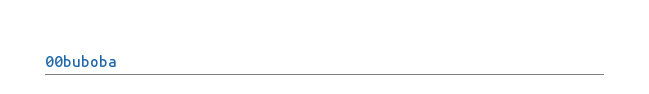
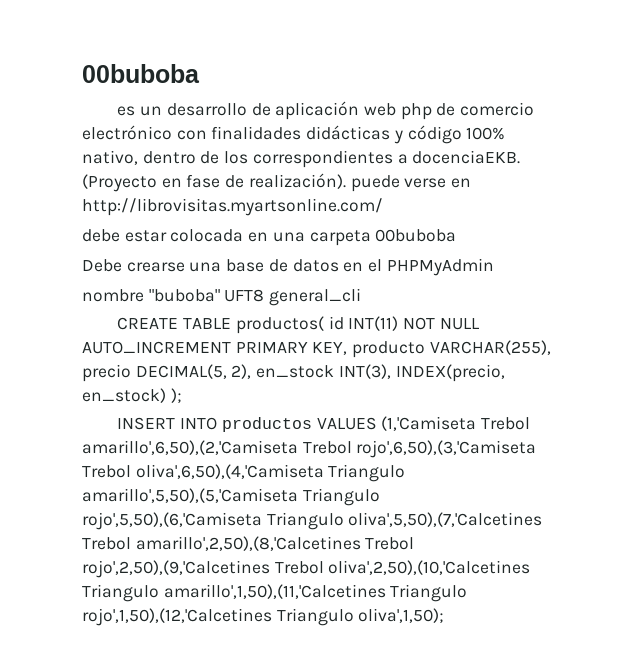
[45,55,117,67] 00buboba -> [82,64,200,83] [117,101,535,120] [82,125,506,144] [82,150,521,168] [82,173,472,192] [82,198,383,216] [82,229,457,246] [82,258,494,276] [82,288,362,306] [117,316,480,334] [82,340,551,358] [82,364,505,382] [82,388,182,403] [117,416,530,432] [82,440,537,458] [82,464,406,482] [82,488,380,506] [82,512,543,530] [82,536,415,551] [82,560,531,578] [82,584,468,602] [82,608,445,626] 00buboba // es un desarrollo de aplicación web php de comercio electrónico con finalidades didácticas y código 100% nativo, dentro de los correspondientes a docenciaEKB. (Proyecto en fase de realización). puede verse en http://librovisitas.myartsonline.com/ // debe estar colocada en una carpeta 00buboba // Debe crearse una base de datos en el PHPMyAdmin // nombre "buboba" UFT8 general_cli // CREATE TABLE productos( id INT(11) NOT NULL AUTO_INCREMENT PRIMARY KEY, producto VARCHAR(255), precio DECIMAL(5, 2), en_stock INT(3), INDEX(precio, en_stock) ); // INSERT INTO productos VALUES (1,'Camiseta Trebol amarillo',6,50),(2,'Camiseta Trebol rojo',6,50),(3,'Camiseta Trebol oliva',6,50),(4,'Camiseta Triangulo amarillo',5,50),(5,'Camiseta Triangulo rojo',5,50),(6,'Camiseta Triangulo oliva',5,50),(7,'Calcetines Trebol amarillo',2,50),(8,'Calcetines Trebol rojo',2,50),(9,'Calcetines Trebol oliva',2,50),(10,'Calcetines Triangulo amarillo',1,50),(11,'Calcetines Triangulo rojo',1,50),(12,'Calcetines Triangulo oliva',1,50);

